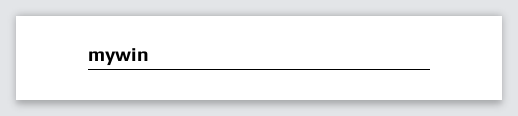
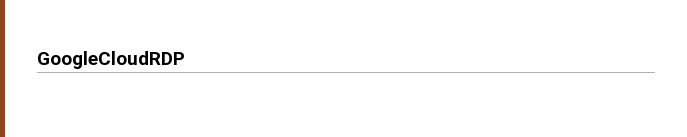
[88,48,149,66] mywin -> [37,51,185,69] GoogleCloudRDP

